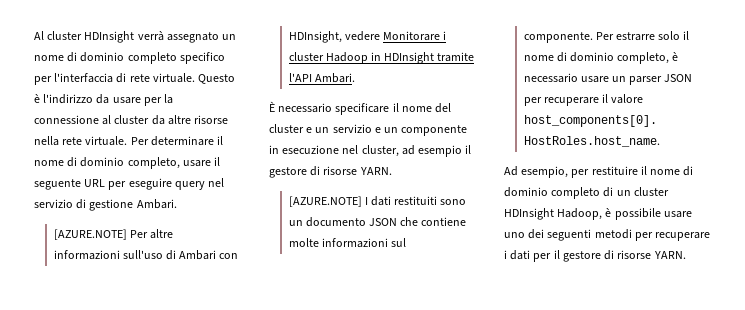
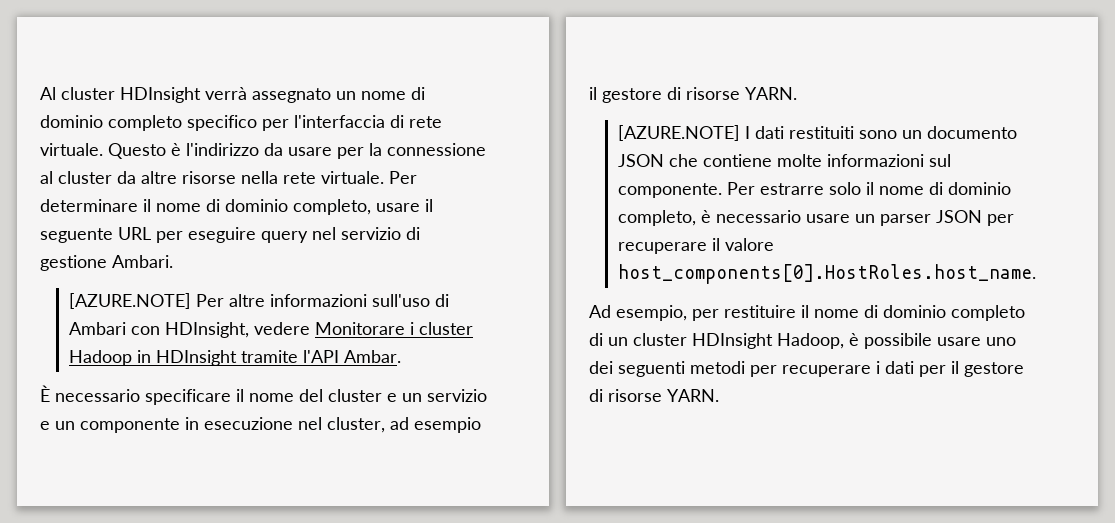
[314,73,355,83] Ambari. -> [343,350,401,363] Ambar.

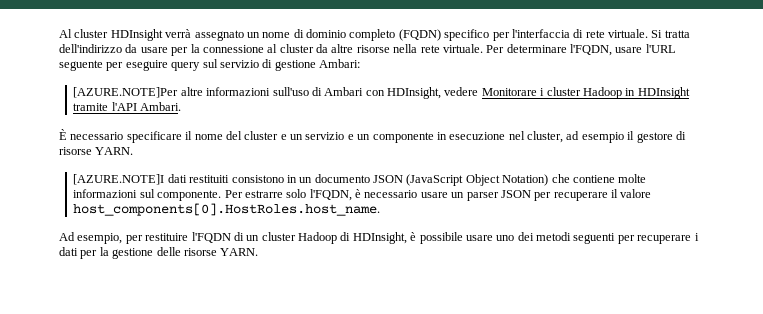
(182, 123) none -> [398,29,441,41] (FQDN)
[108,143,259,159] Questo è l'indirizzo -> [651,30,690,38] [59,44,122,53] Si tratta dell'indirizzo
[143,199,433,215] [40,227,151,243] il nome di dominio completo, usare il seguente URL -> [570,44,676,56] [59,60,103,71] l'FQDN, usare l'URL seguente
[312,227,336,240] nel -> [202,59,218,68] sul
[112,255,173,268] [68,293,224,309] Ambari. // [AZURE.NOTE] Per -> [319,59,360,68] [73,87,179,98] Ambari: // [AZURE.NOTE]Per
[343,350,401,363] Ambar. -> [140,102,182,111] Ambari.
[617,125,1017,141] [617,154,664,167] [AZURE.NOTE] I dati restituiti sono un documento JSON -> [73,174,549,186] [AZURE.NOTE]I dati restituiti consistono in un documento JSON (JavaScript Object Notation)
[865,182,1011,195] [617,210,696,226] il nome di dominio completo, -> [309,189,352,201] l'FQDN,
[801,305,1025,321] [589,333,844,349] il nome di dominio completo di un cluster HDInsight Hadoop, -> [191,232,407,244] l'FQDN di un cluster Hadoop di HDInsight,
[618,361,745,377] seguenti metodi -> [536,232,616,244] metodi seguenti
[951,361,1024,377] [589,389,603,402] il gestore di -> [99,247,181,259] la gestione delle

